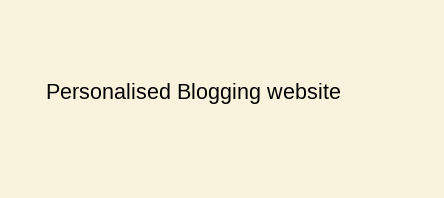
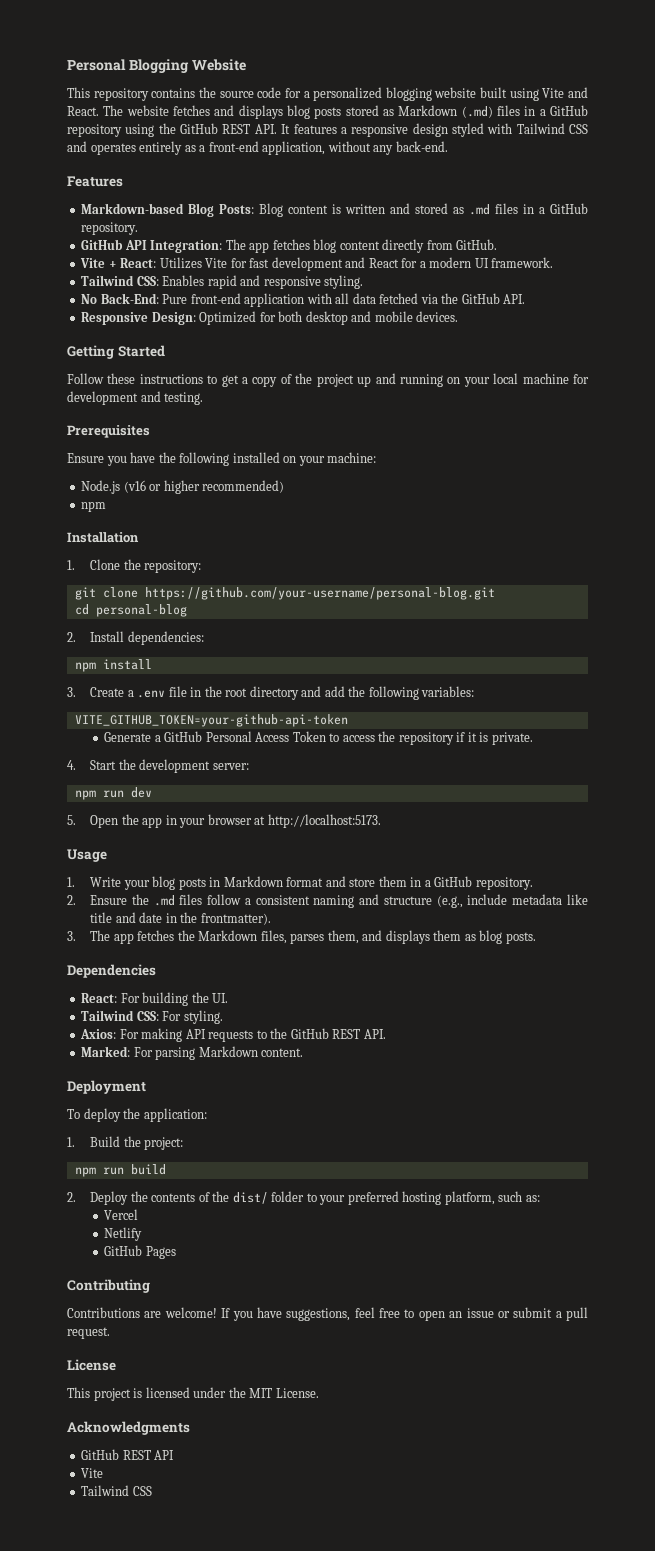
[46,83,341,104] Personalised Blogging website -> [67,59,246,73] [67,87,589,101] [67,105,588,119] [67,123,588,137] [67,141,448,155] [67,176,123,187] [81,203,589,217] [81,222,139,235] [81,239,498,253] [80,257,554,271] [81,275,364,289] [81,293,526,307] [81,311,459,325] [67,345,165,359] [67,373,590,387] [67,391,204,405] [67,425,150,438] [67,452,377,466] [81,480,285,494] [81,501,107,512] [67,532,139,543] [67,559,202,573] [74,587,495,600] [74,604,187,617] [67,631,204,645] [74,659,152,672] [67,686,475,700] [74,714,348,727] [104,731,533,745] [67,759,249,773] [74,787,152,800] [67,814,381,828] [67,849,107,862] [67,876,533,890] [67,894,589,908] [90,912,271,925] [67,930,536,944] [67,964,156,978] [81,992,229,1006] [81,1010,223,1024] [80,1028,386,1042] [81,1046,304,1060] [67,1080,146,1094] [67,1108,207,1122] [67,1136,184,1150] [74,1164,166,1177] [67,1191,540,1205] [104,1209,139,1220] [104,1227,143,1241] [104,1245,176,1259] [67,1279,150,1293] [67,1307,588,1321] [67,1327,110,1339] [67,1359,116,1371] [67,1387,319,1401] [67,1421,190,1435] [81,1449,175,1460] [81,1468,104,1478] [81,1485,152,1496] Personal Blogging Website // This repository contains the source code for a personalized blogging website built using Vite and React. The website fetches and displays blog posts stored as Markdown (.md) files in a GitHub repository using the GitHub REST API. It features a responsive design styled with Tailwind CSS and operates entirely as a front-end application, without any back-end. // Features // Markdown-based Blog Posts: Blog content is written and stored as .md files in a GitHub repository. // GitHub API Integration: The app fetches blog content directly from GitHub. // Vite + React: Utilizes Vite for fast development and React for a modern UI framework. // Tailwind CSS: Enables rapid and responsive styling. // No Back-End: Pure front-end application with all data fetched via the GitHub API. // Responsive Design: Optimized for both desktop and mobile devices. // Getting Started // Follow these instructions to get a copy of the project up and running on your local machine for development and testing. // Prerequisites // Ensure you have the following installed on your machine: // Node.js (v16 or higher recommended) // npm // Installation // 1. Clone the repository: // git clone https://github.com/your-username/personal-blog.git // cd personal-blog // 2. Install dependencies: // npm install // 3. Create a .env file in the root directory and add the following variables: // VITE_GITHUB_TOKEN=your-github-api-token // Generate a GitHub Personal Access Token to access the repository if it is private. // 4. Start the development server: // npm run dev // 5. Open the app in your browser at http://localhost:5173. // Usage // 1. Write your blog posts in Markdown format and store them in a GitHub repository. // 2. Ensure the .md files follow a consistent naming and structure (e.g., include metadata like title and date in the frontmatter). // 3. The app fetches the Markdown files, parses them, and displays them as blog posts. // Dependencies // React: For building the UI. // Tailwind CSS: For styling. // Axios: For making API requests to the GitHub REST API. // Marked: For parsing Markdown content. // Deployment // To deploy the application: // 1. Build the project: // npm run build // 2. Deploy the contents of the dist/ folder to your preferred hosting platform, such as: // Vercel // Netlify // GitHub Pages // Contributing // Contributions are welcome! If you have suggestions, feel free to open an issue or submit a pull request. // License // This project is licensed under the MIT License. // Acknowledgments // GitHub REST API // Vite // Tailwind CSS

